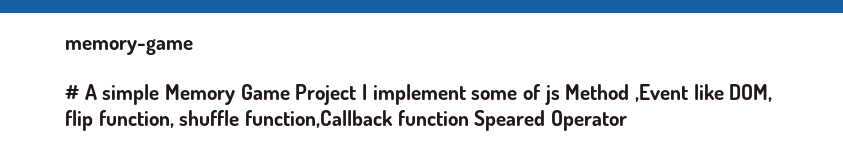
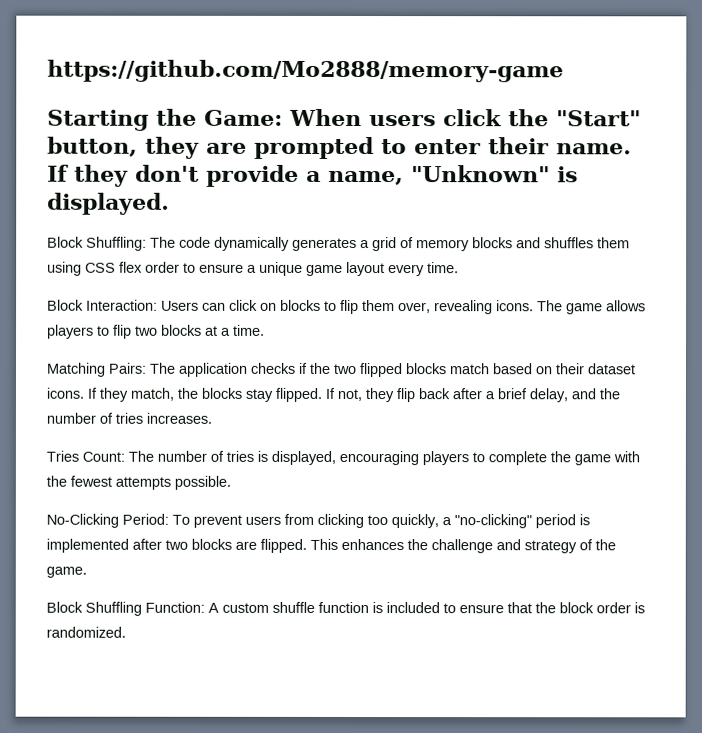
[65,39,193,55] [65,84,773,105] [65,110,628,131] memory-game // # A simple Memory Game Project I implement some of js Method ,Event like DOM, flip function, shuffle function,Callback function Speared Operator -> [47,59,564,83] [47,108,641,131] [47,136,632,160] [47,164,578,187] [47,192,170,215] [47,236,630,252] [47,261,459,277] [47,299,646,315] [47,324,265,339] [46,362,636,378] [46,387,620,403] [46,412,212,424] [46,450,640,466] [46,475,231,490] [46,513,590,529] [46,538,616,554] [46,566,87,578] [46,601,645,616] [46,626,126,638] https://github.com/Mo2888/memory-game // Starting the Game: When users click the "Start" button, they are prompted to enter their name. If they don't provide a name, "Unknown" is displayed. // Block Shuffling: The code dynamically generates a grid of memory blocks and shuffles them using CSS flex order to ensure a unique game layout every time. // Block Interaction: Users can click on blocks to flip them over, revealing icons. The game allows players to flip two blocks at a time. // Matching Pairs: The application checks if the two flipped blocks match based on their dataset icons. If they match, the blocks stay flipped. If not, they flip back after a brief delay, and the number of tries increases. // Tries Count: The number of tries is displayed, encouraging players to complete the game with the fewest attempts possible. // No-Clicking Period: To prevent users from clicking too quickly, a "no-clicking" period is implemented after two blocks are flipped. This enhances the challenge and strategy of the game. // Block Shuffling Function: A custom shuffle function is included to ensure that the block order is randomized.

